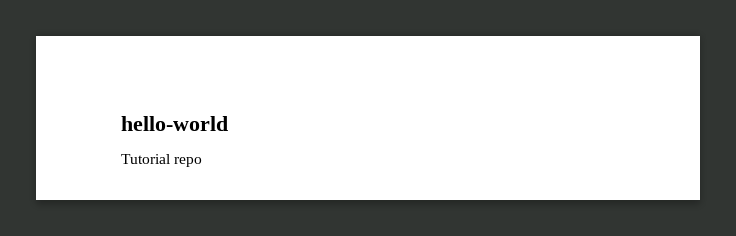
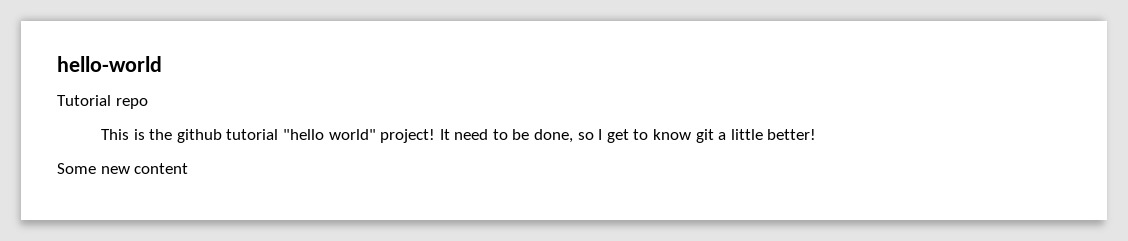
(203, 162) none -> [100,129,817,143] [57,163,189,174] // This is the github tutorial "hello world" project! It need to be done, so I get to know git a little better! // Some new content

